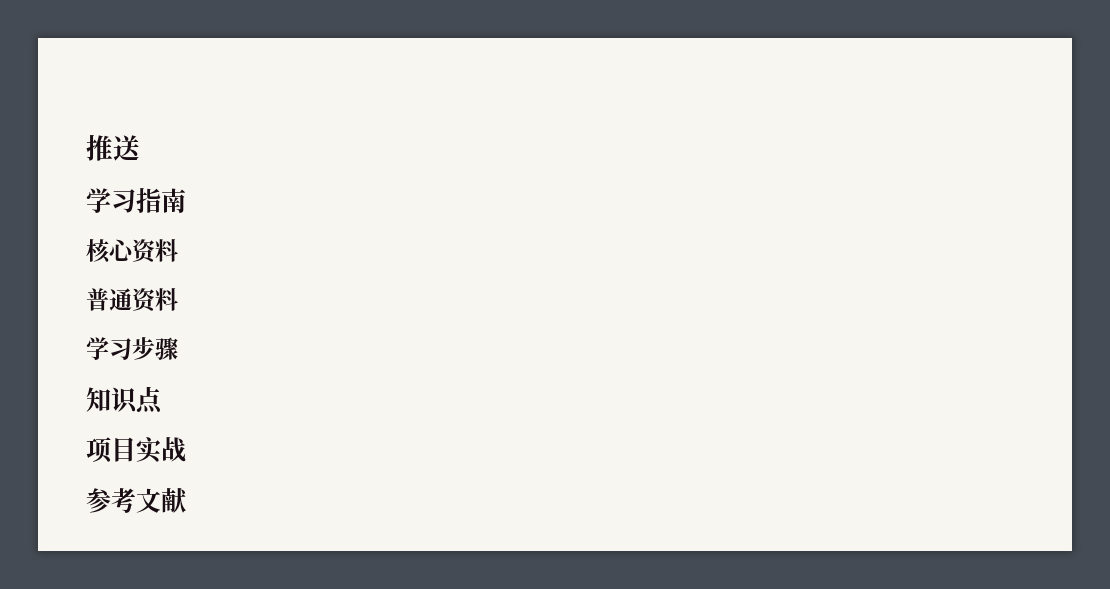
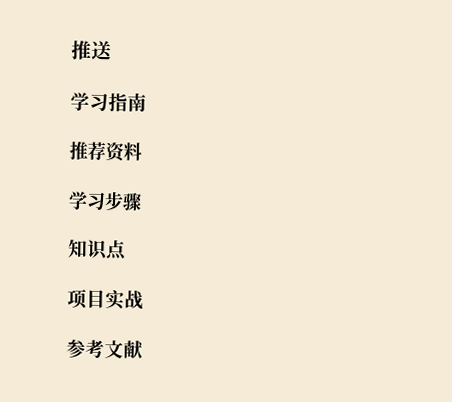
[86,239,178,264] [86,288,132,311] 核心资料 // 普通 -> [69,141,106,161] 推荐

